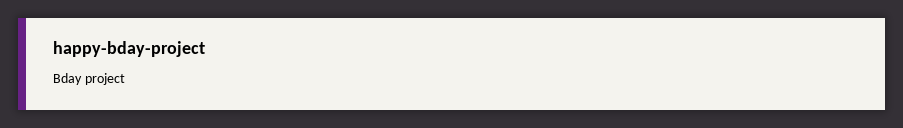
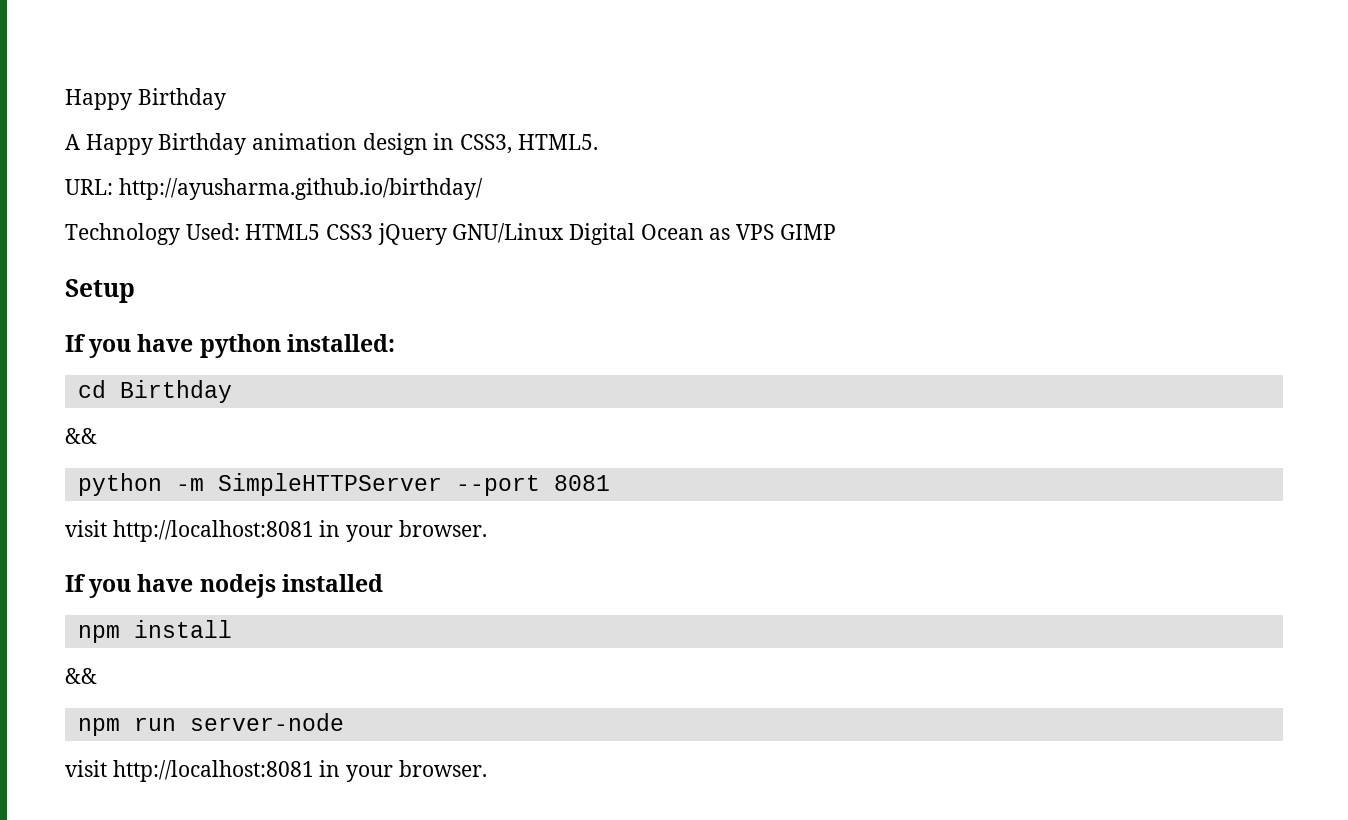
[53,41,205,57] [53,73,125,85] happy-bday-project // Bday project -> [65,88,226,110] [65,133,598,155] [65,178,483,200] [65,223,836,245] [65,279,135,303] [65,334,395,358] [77,380,232,403] [65,428,97,444] [77,473,610,496] [65,520,487,542] [65,574,383,598] [77,620,232,643] [65,668,97,684] [77,713,344,736] [65,760,487,782] Happy Birthday // A Happy Birthday animation design in CSS3, HTML5. // URL: http://ayusharma.github.io/birthday/ // Technology Used: HTML5 CSS3 jQuery GNU/Linux Digital Ocean as VPS GIMP // Setup // If you have python installed: // cd Birthday // && // python -m SimpleHTTPServer --port 8081 // visit http://localhost:8081 in your browser. // If you have nodejs installed // npm install // && // npm run server-node // visit http://localhost:8081 in your browser.

